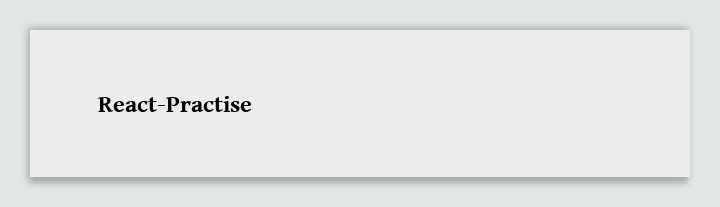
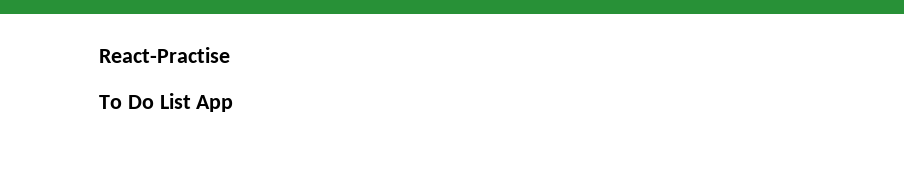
(252, 104) none -> [99,93,234,112] // To Do List App

